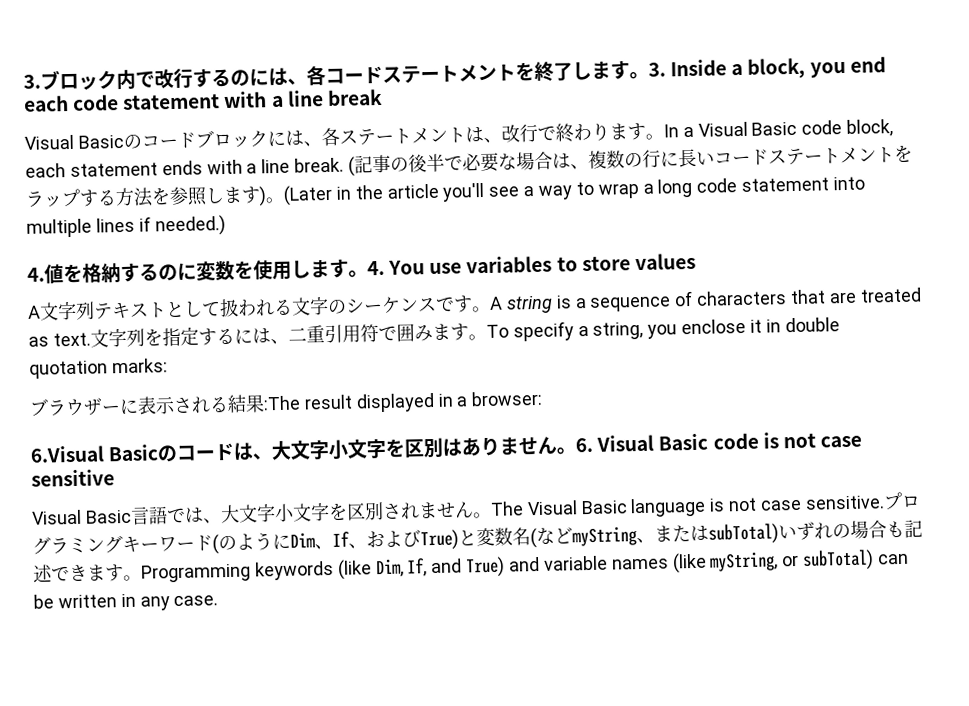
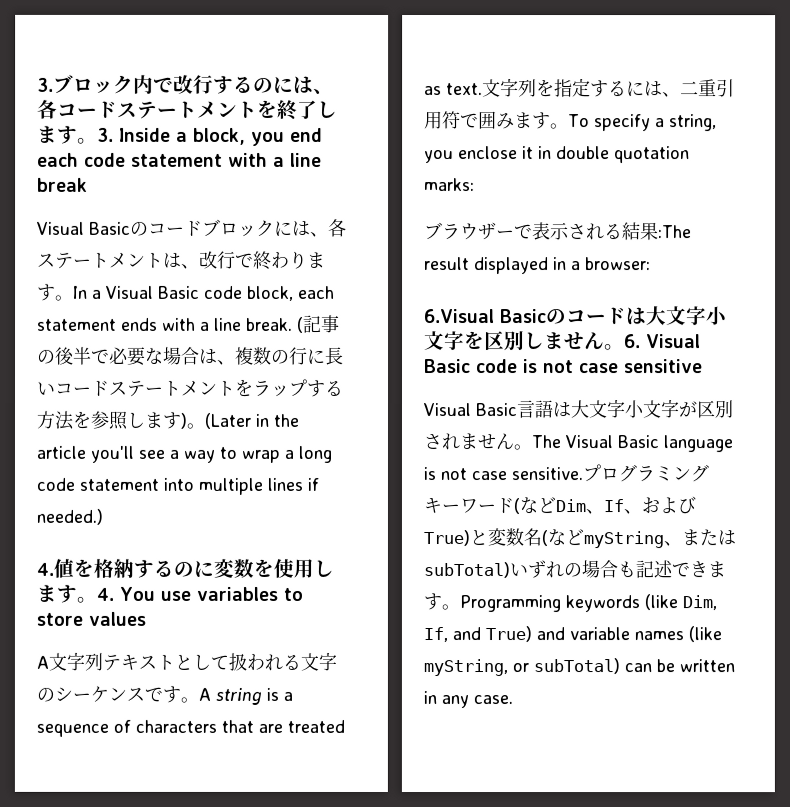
[119,398,139,415] に -> [514,224,533,240] で
[252,436,501,461] 、大文字小文字を区別はあり -> [645,306,728,326] [424,331,545,352] 大文字小文字を区別し
[165,502,348,524] では、大文字小文字を -> [552,399,698,419] は大文字小文字が
[218,532,291,551] のように -> [519,497,556,515] など

